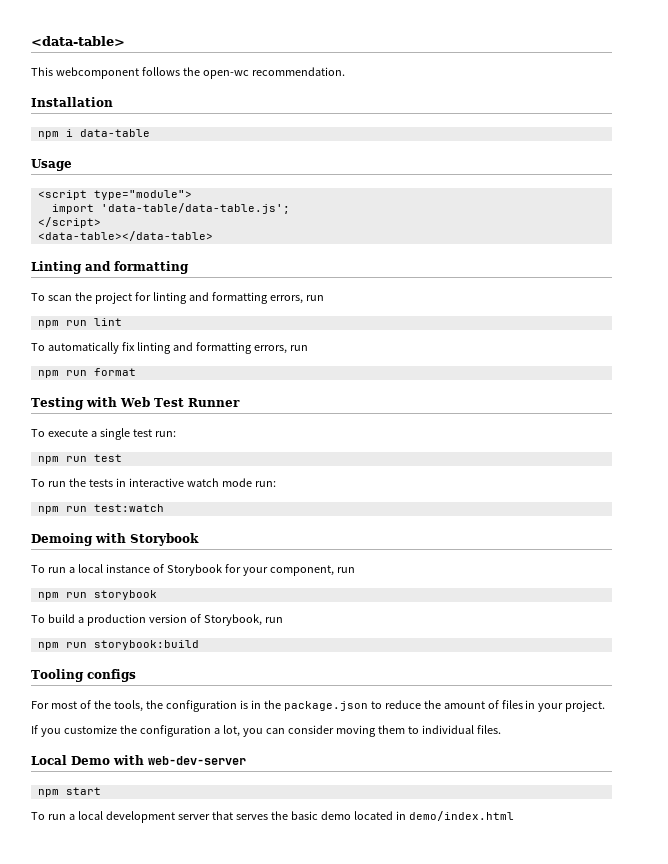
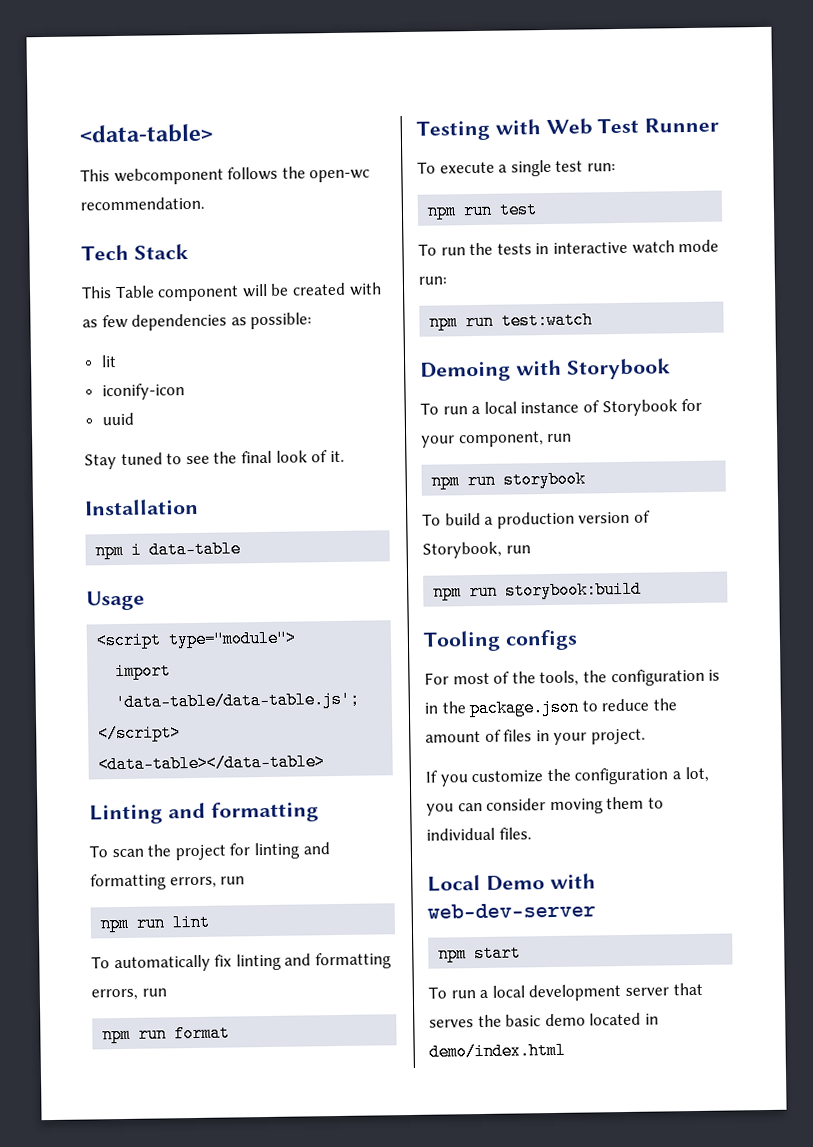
(345, 71) none -> [81,244,189,261] [81,282,382,302] [82,312,313,331] [100,355,117,368] [101,383,185,401] [101,412,134,426] [84,450,345,470] // Tech Stack // This Table component will be created with as few dependencies as possible: // lit // iconify-icon // uuid // Stay tuned to see the final look of it.

